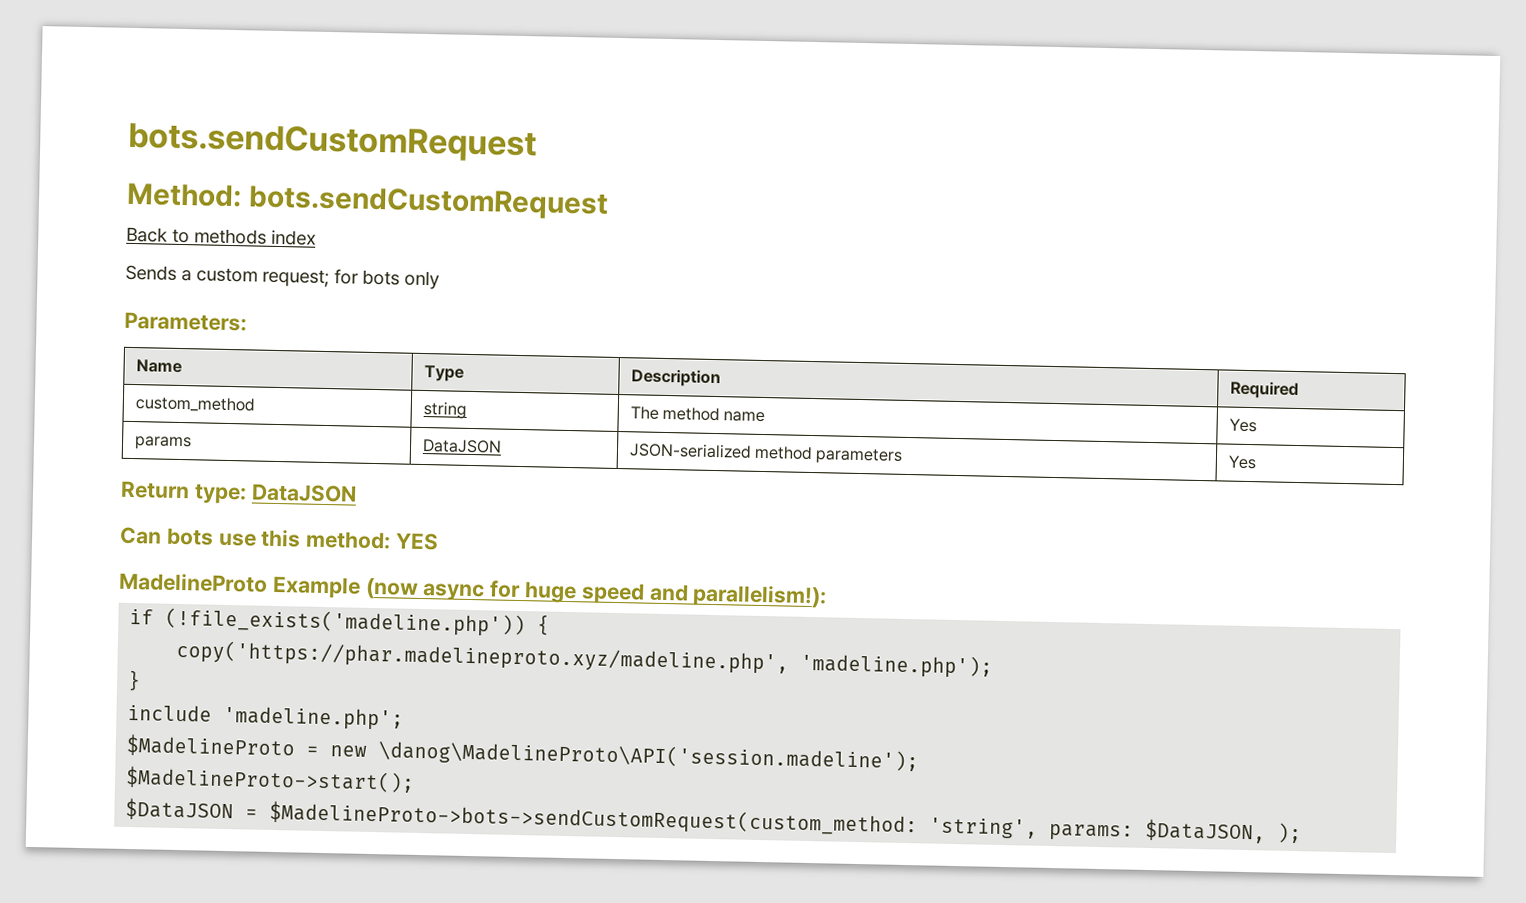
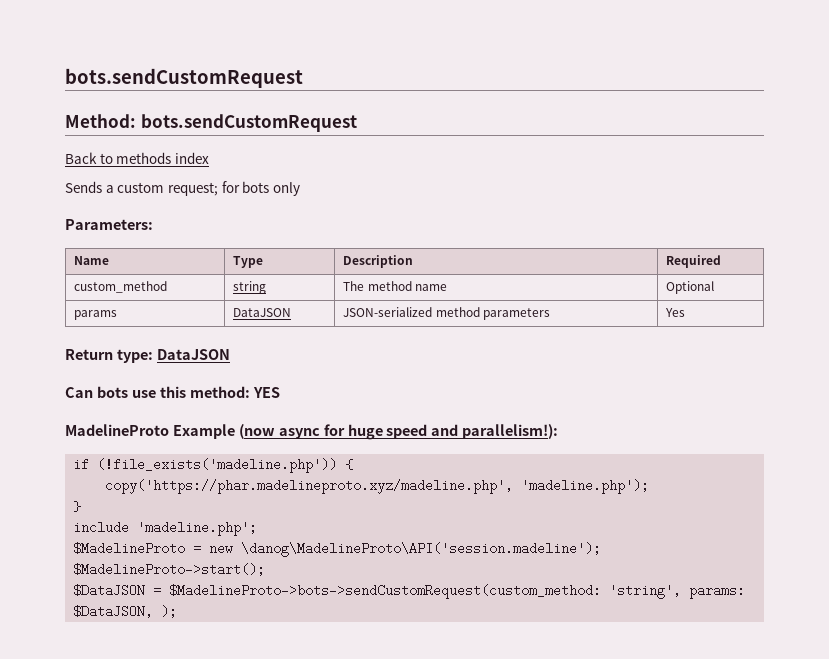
[1228,418,1257,433] Yes -> [666,281,715,294] Optional

